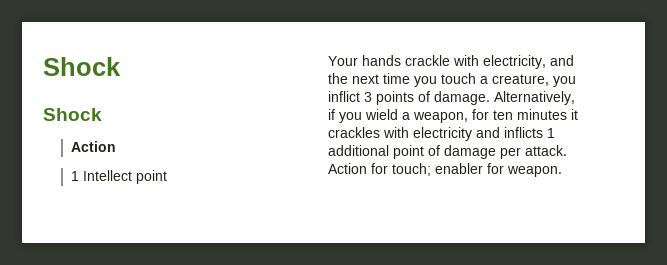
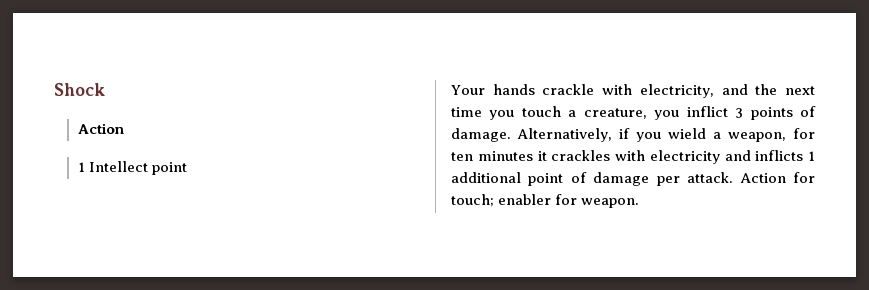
[43,57,121,76] [43,108,102,121] Shock // Shock -> [54,83,105,96] Shock

